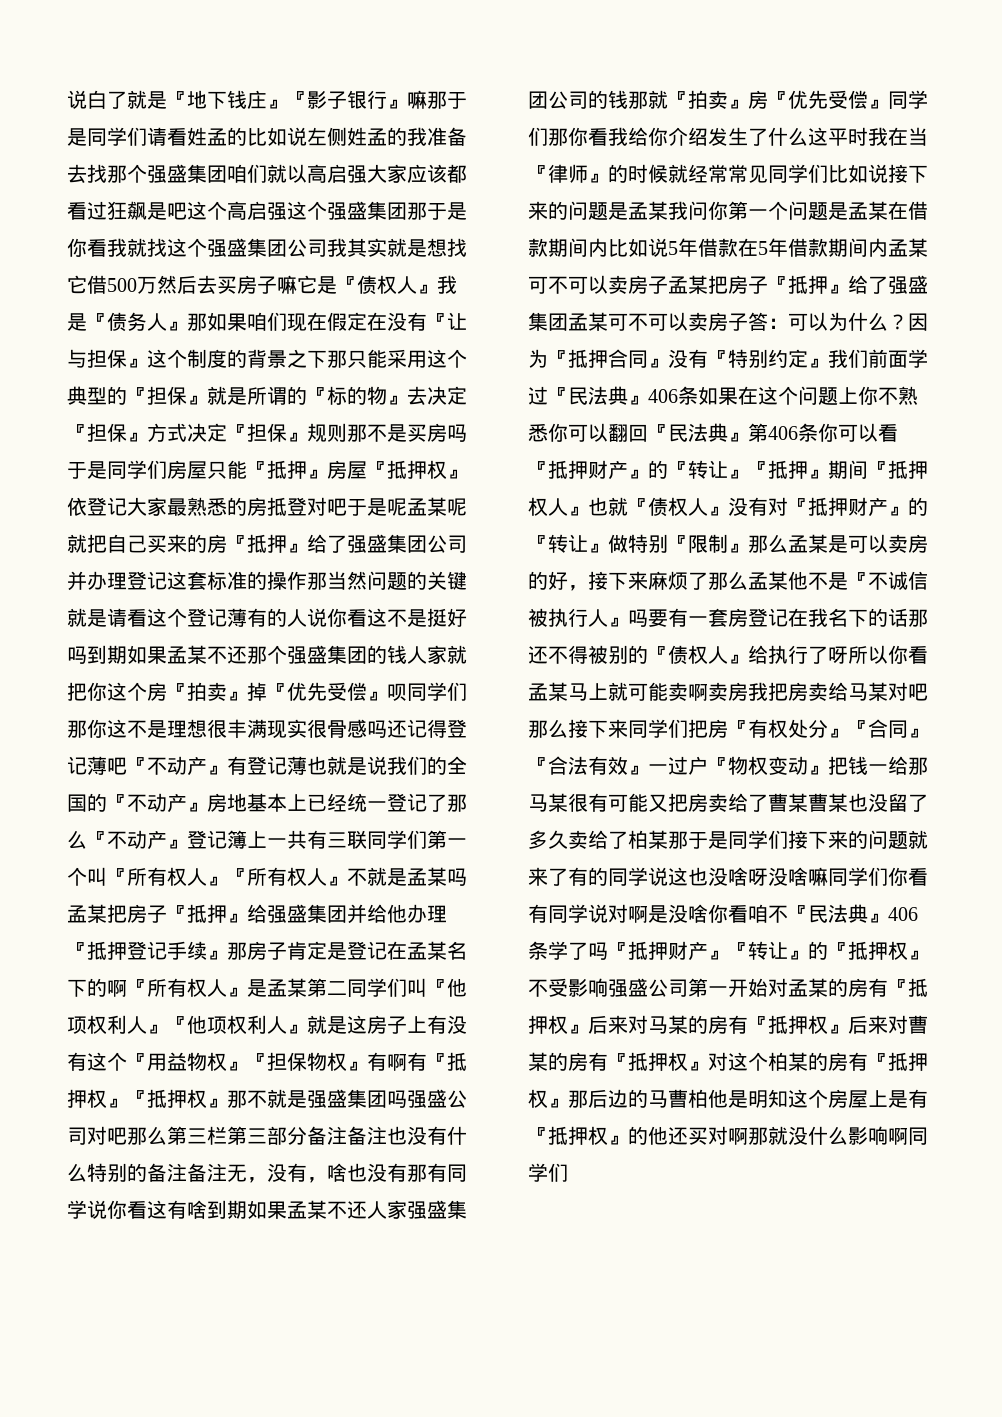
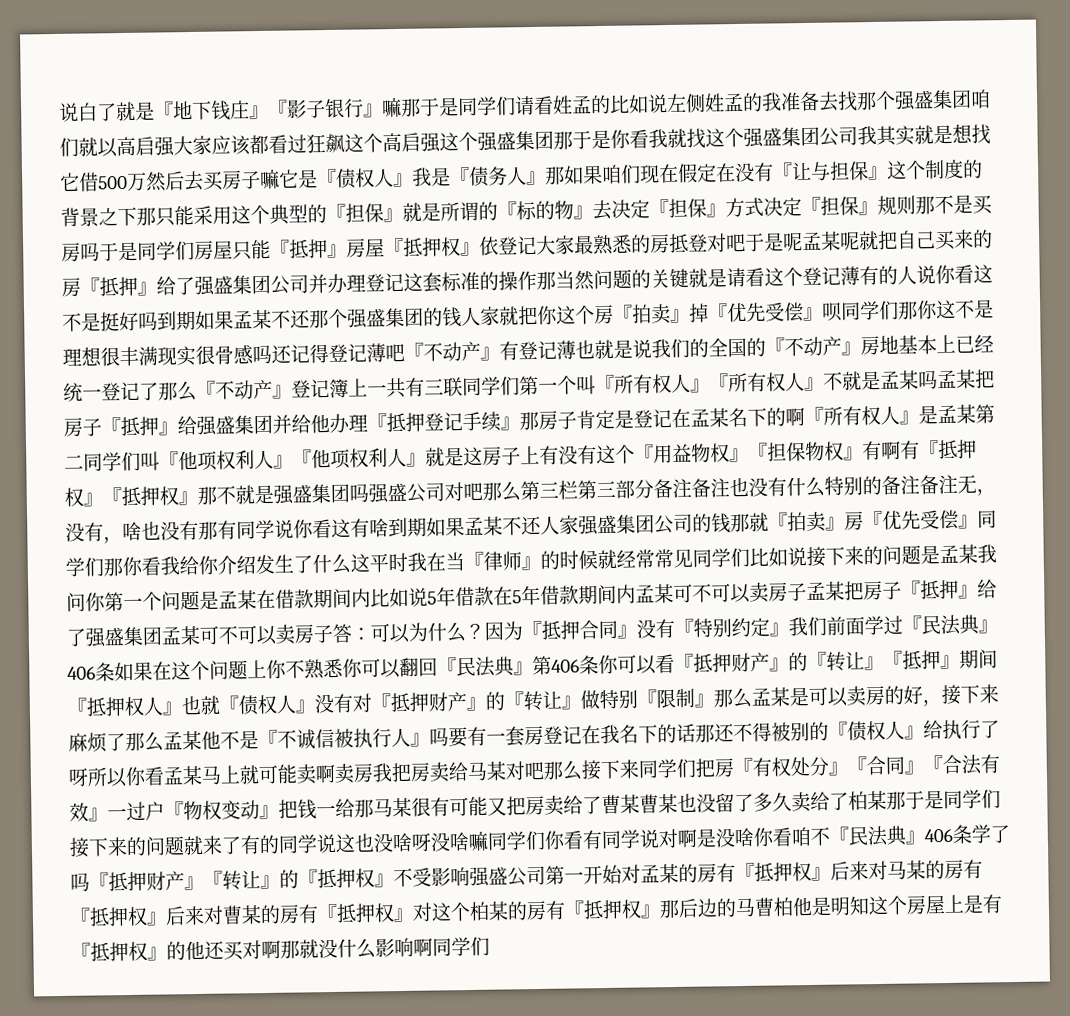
[147,202,187,220] 是吧 -> (345, 143) none

